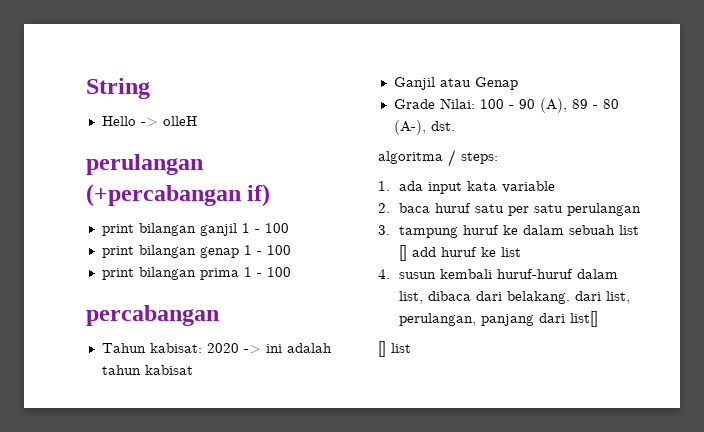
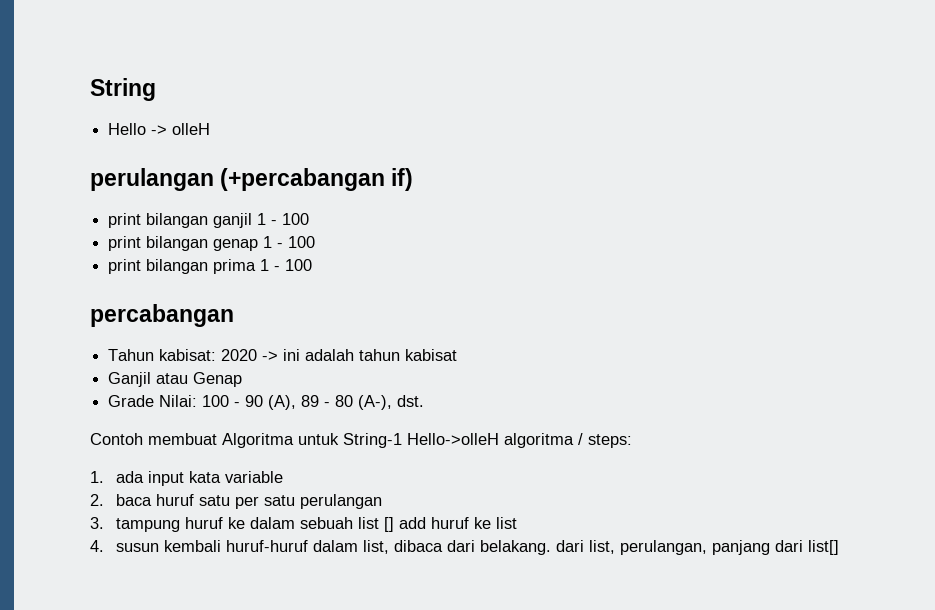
(455, 126) none -> [90,433,499,448] Contoh membuat Algoritma untuk String-1 Hello->olleH
[378,341,411,357] // [] list -> (839, 547) none

